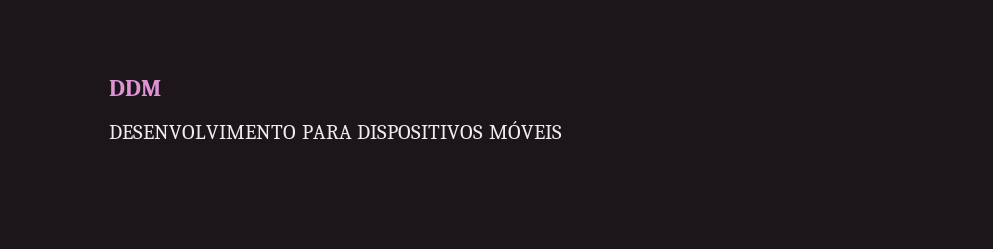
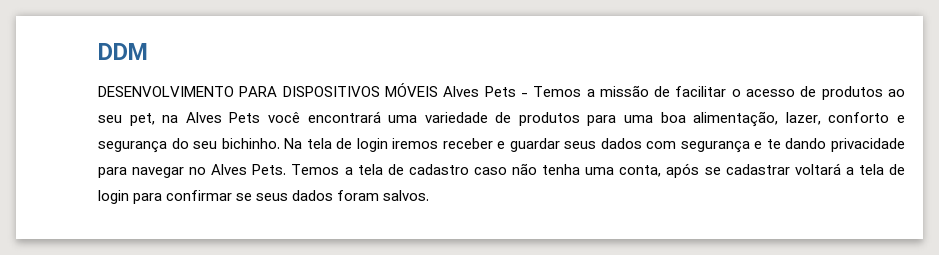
(562, 130) none -> [443,85,905,100] [98,111,905,127] [98,138,905,153] [98,163,905,178] [98,190,430,204] Alves Pets - Temos a missão de facilitar o acesso de produtos ao seu pet, na Alves Pets você encontrará uma variedade de produtos para uma boa alimentação, lazer, conforto e segurança do seu bichinho. Na tela de login iremos receber e guardar seus dados com segurança e te dando privacidade para navegar no Alves Pets. Temos a tela de cadastro caso não tenha uma conta, após se cadastrar voltará a tela de login para confirmar se seus dados foram salvos.

